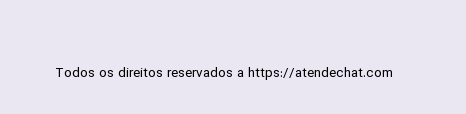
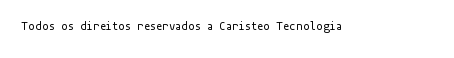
[248,67,393,80] https://atendechat.com -> [219,21,342,33] Caristeo Tecnologia

